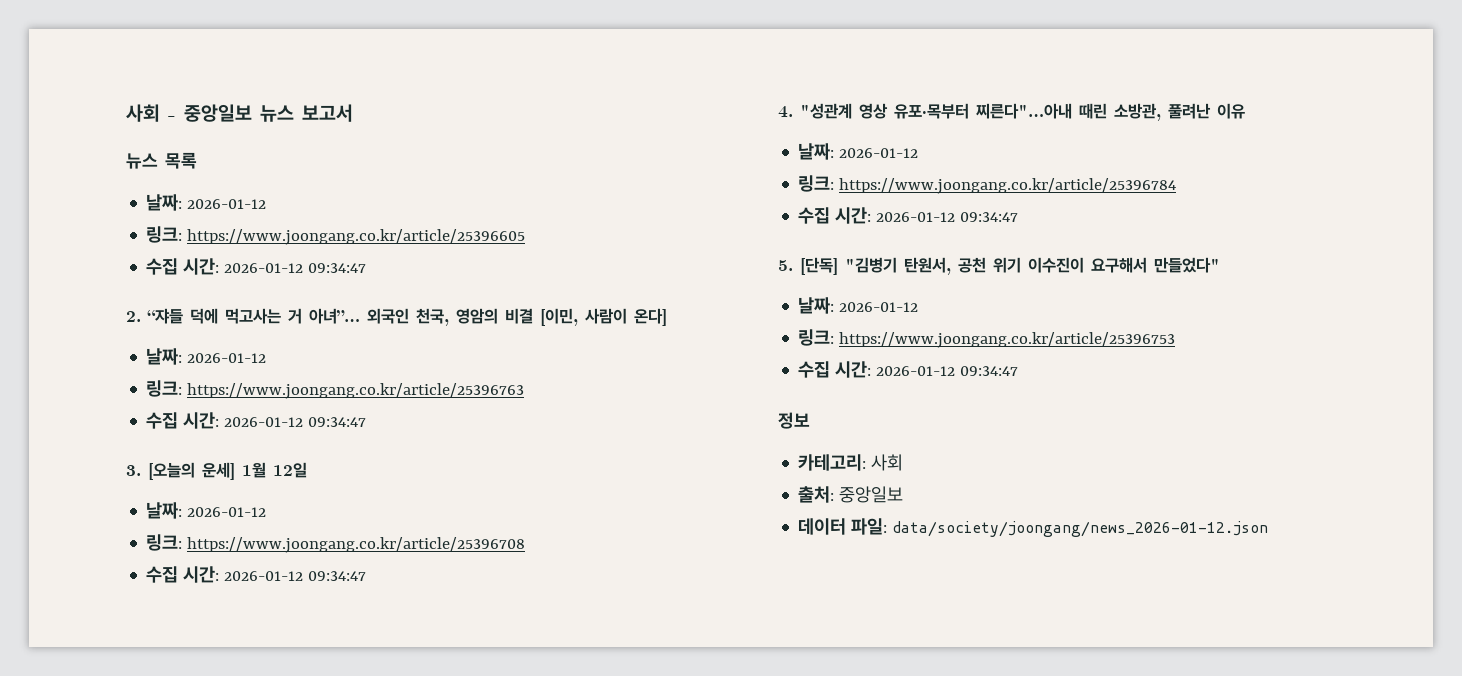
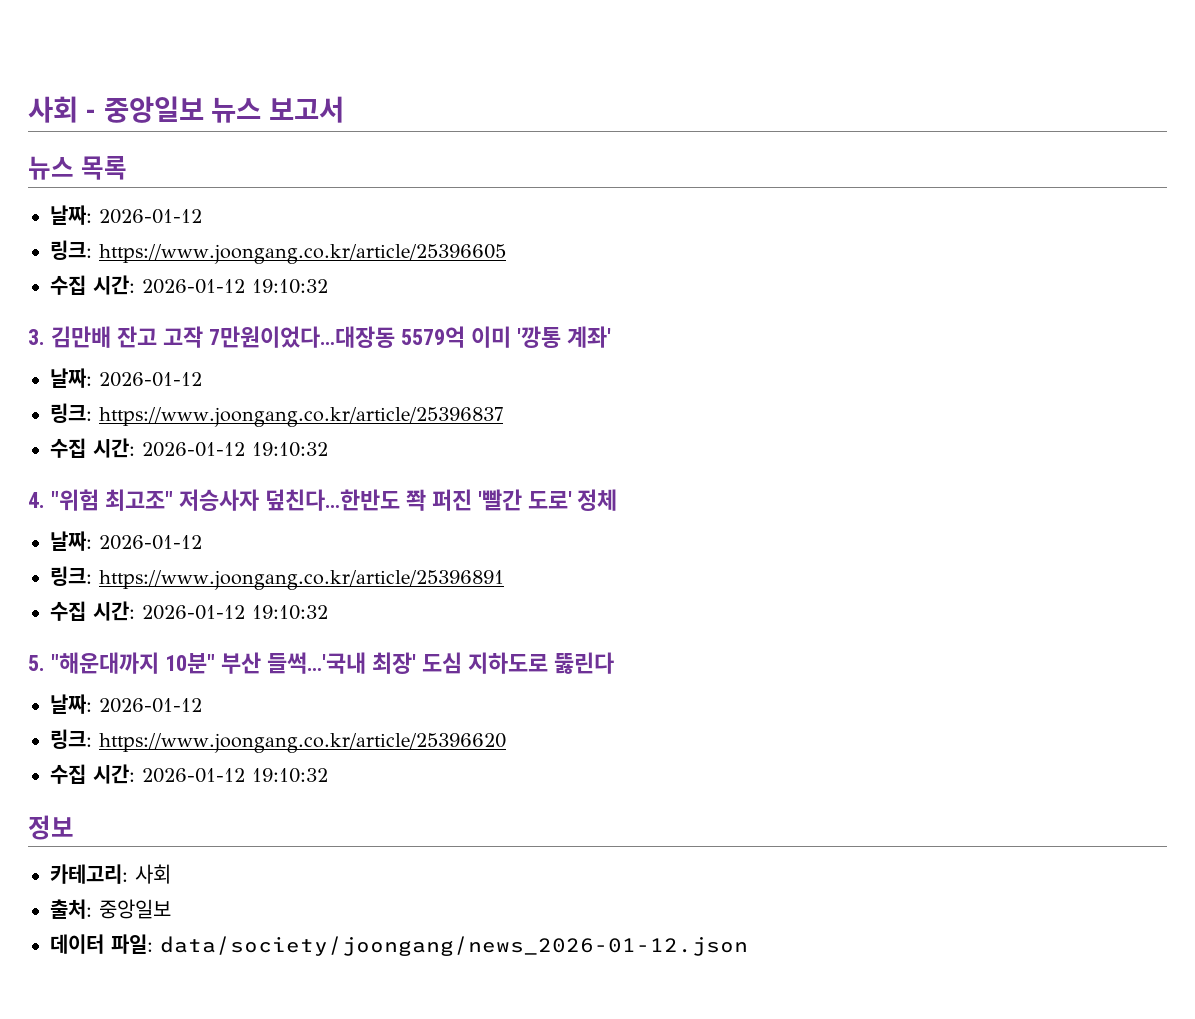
[308,263,367,273] [126,308,667,326] [146,348,267,365] [146,380,525,399] [146,412,367,429] [126,462,307,480] [146,502,267,519] [146,534,526,553] [146,566,367,583] [778,103,1245,121] [798,143,919,160] [798,175,1177,194] [798,207,1019,224] [778,257,1220,275] [798,297,919,314] [798,329,1176,348] [798,361,1019,378] 09:34:47 // 2. “쟈들 덕에 먹고사는 거 아녀”… 외국인 천국, 영암의 비결 [이민, 사람이 온다] // 날짜: 2026-01-12 // 링크: https://www.joongang.co.kr/article/25396763 // 수집 시간: 2026-01-12 09:34:47 // 3. [오늘의 운세] 1월 12일 // 날짜: 2026-01-12 // 링크: https://www.joongang.co.kr/article/25396708 // 수집 시간: 2026-01-12 09:34:47 // 4. "성관계 영상 유포·목부터 찌른다"…아내 때린 소방관, 풀려난 이유 // 날짜: 2026-01-12 // 링크: https://www.joongang.co.kr/article/25396784 // 수집 시간: 2026-01-12 09:34:47 // 5. [단독] "김병기 탄원서, 공천 위기 이수진이 요구해서 만들었다" // 날짜: 2026-01-12 // 링크: https://www.joongang.co.kr/article/25396753 // 수집 시간: 2026-01-12 09:34:47 -> [252,279,328,294] [28,326,611,348] [50,368,202,388] [50,403,503,427] [50,438,328,458] [28,489,618,511] [50,531,202,551] [50,566,504,590] [50,601,328,621] [28,652,614,674] [50,694,202,714] [50,729,506,753] [50,764,328,784] 19:10:32 // 3. 김만배 잔고 고작 7만원이었다…대장동 5579억 이미 '깡통 계좌' // 날짜: 2026-01-12 // 링크: https://www.joongang.co.kr/article/25396837 // 수집 시간: 2026-01-12 19:10:32 // 4. "위험 최고조" 저승사자 덮친다…한반도 쫙 퍼진 '빨간 도로' 정체 // 날짜: 2026-01-12 // 링크: https://www.joongang.co.kr/article/25396891 // 수집 시간: 2026-01-12 19:10:32 // 5. "해운대까지 10분" 부산 들썩…'국내 최장' 도심 지하도로 뚫린다 // 날짜: 2026-01-12 // 링크: https://www.joongang.co.kr/article/25396620 // 수집 시간: 2026-01-12 19:10:32

